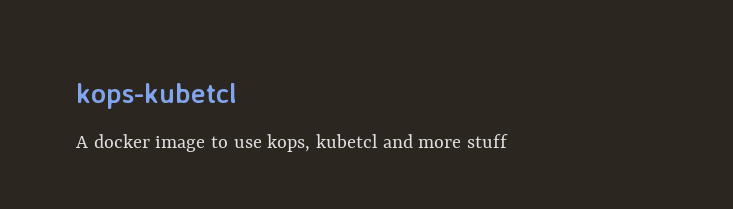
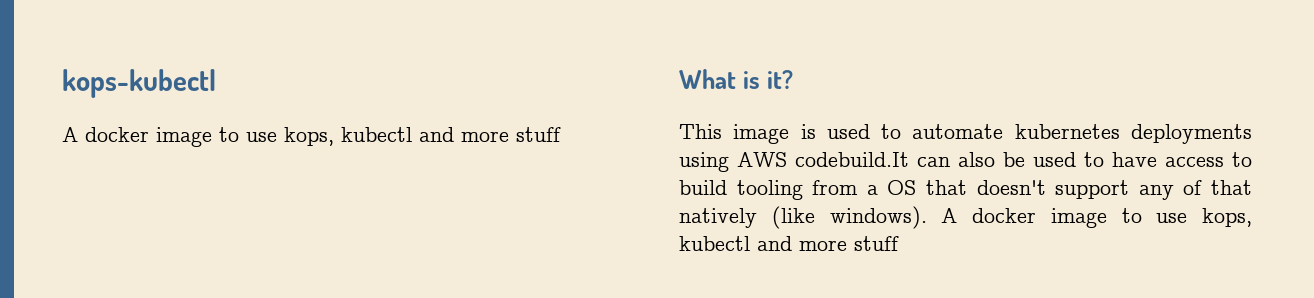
[76,83,237,109] [76,134,509,152] kops-kubetcl // A docker image to use kops, kubetcl and more stuff -> [62,69,216,98] [62,127,561,147] [679,69,793,89] [679,124,1252,144] [679,152,1252,172] [679,180,1252,200] [679,206,1252,229] [679,236,899,251] kops-kubectl // A docker image to use kops, kubectl and more stuff // What is it? // This image is used to automate kubernetes deployments using AWS codebuild.It can also be used to have access to build tooling from a OS that doesn't support any of that natively (like windows). A docker image to use kops, kubectl and more stuff

